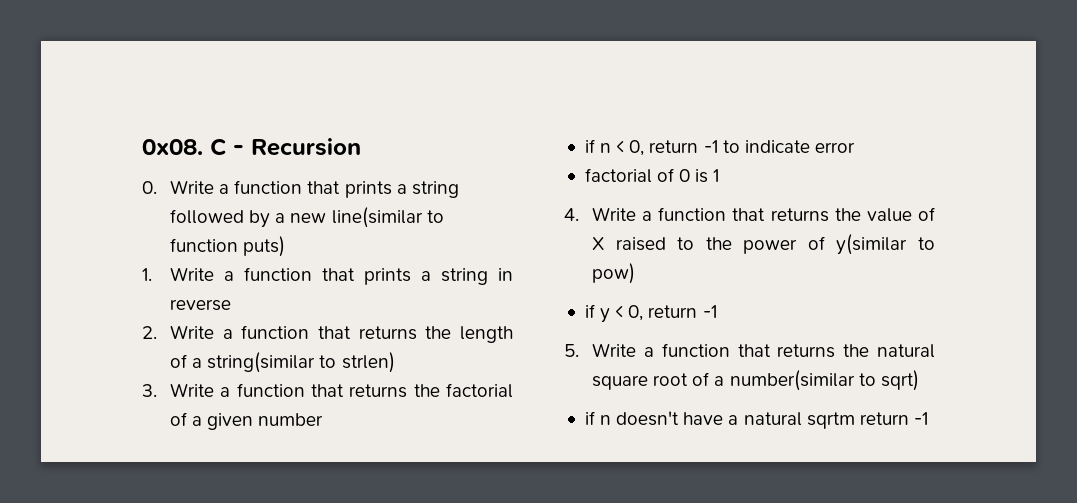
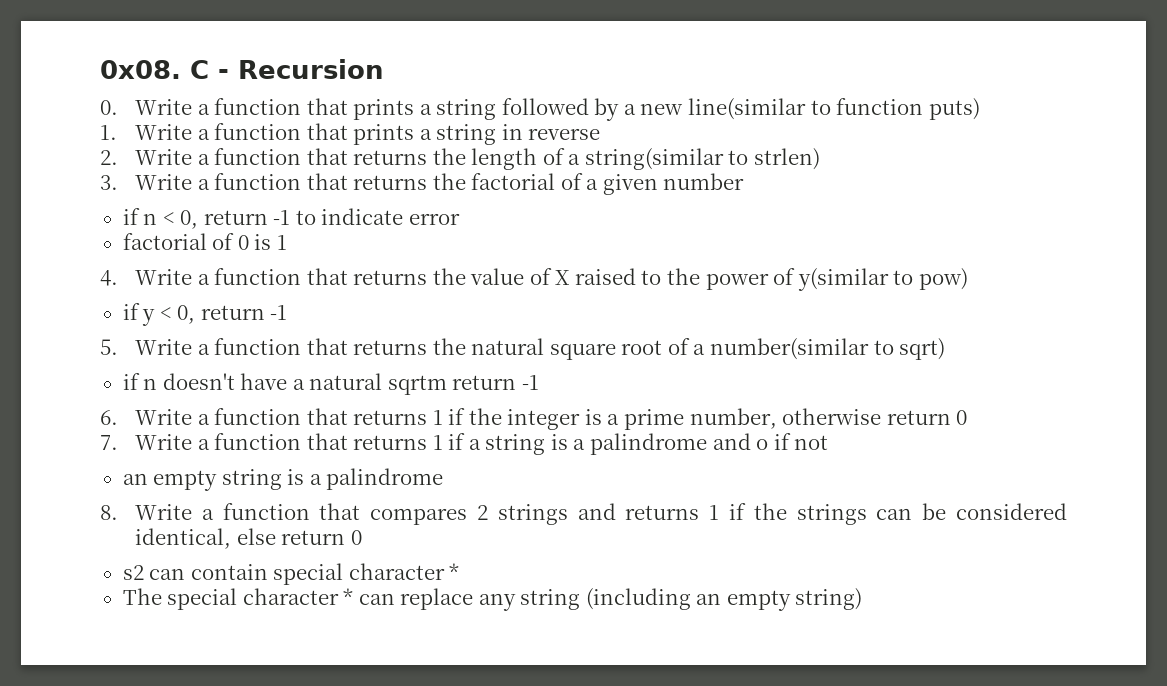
(928, 418) none -> [100,408,968,430] [100,433,829,455] [122,468,444,491] [100,503,1067,525] [135,528,362,549] [122,563,460,585] [122,588,863,611] // 6. Write a function that returns 1 if the integer is a prime number, otherwise return 0 // 7. Write a function that returns 1 if a string is a palindrome and o if not // an empty string is a palindrome // 8. Write a function that compares 2 strings and returns 1 if the strings can be considered identical, else return 0 // s2 can contain special character * // The special character * can replace any string (including an empty string)

